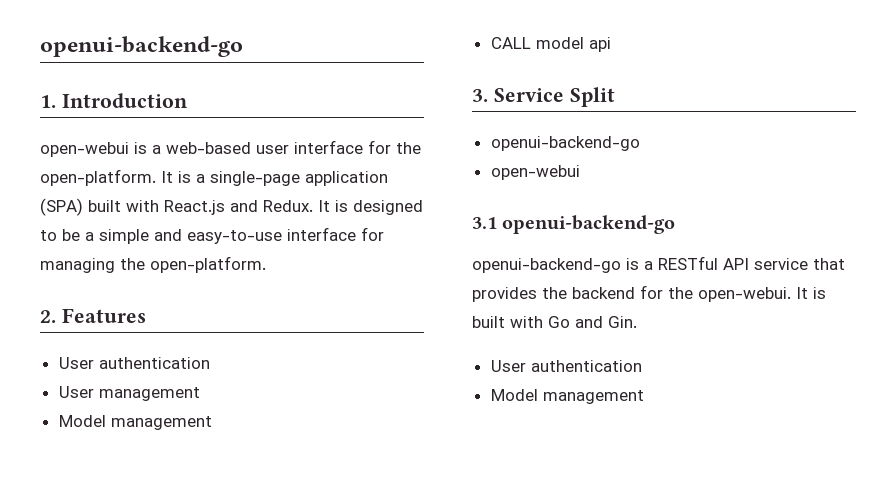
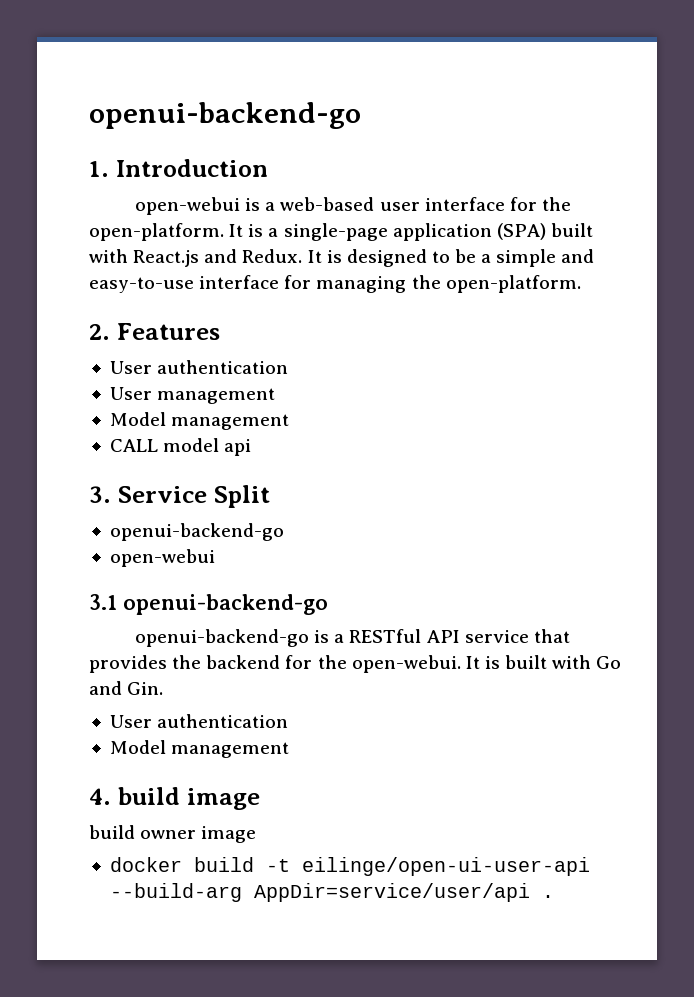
(644, 397) none -> [89,787,260,810] [89,825,257,843] [109,857,590,876] [109,883,554,902] // 4. build image // build owner image // docker build -t eilinge/open-ui-user-api --build-arg AppDir=service/user/api .

